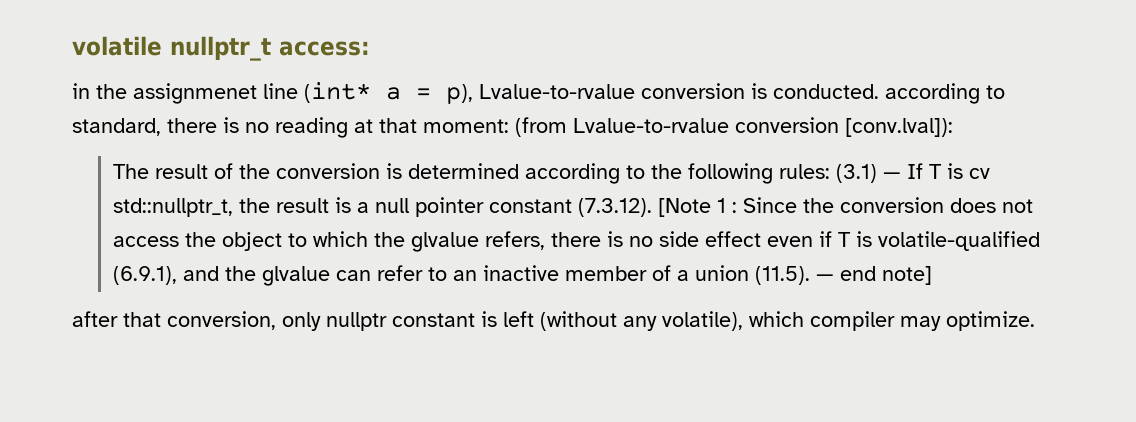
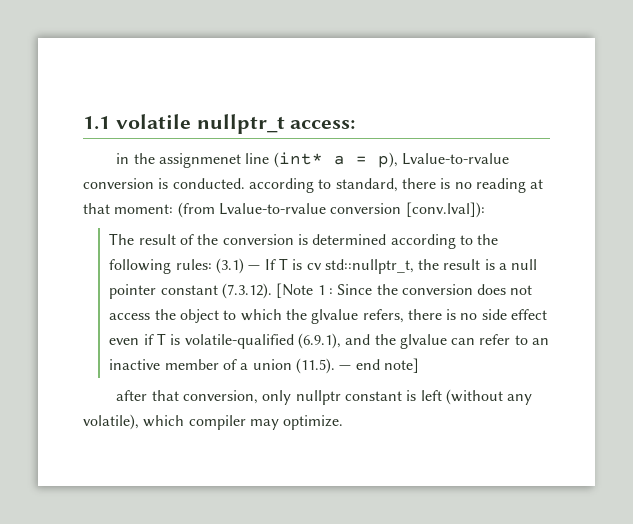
(72, 46) none -> [83,116,110,130] 1.1

